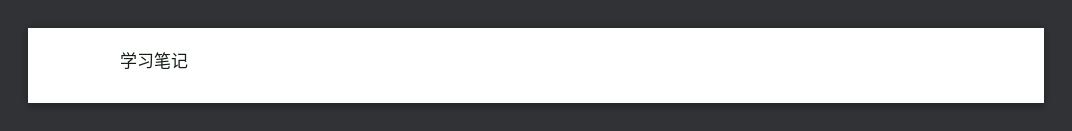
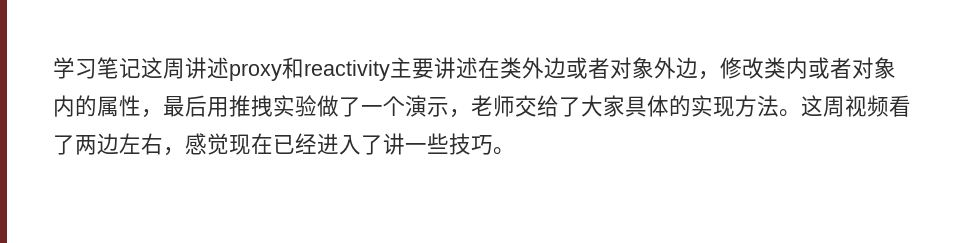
(188, 60) none -> [141,57,896,81] [53,95,911,118] [53,133,515,156] 这周讲述proxy和reactivity主要讲述在类外边或者对象外边，修改类内或者对象内的属性，最后用推拽实验做了一个演示，老师交给了大家具体的实现方法。这周视频看了两边左右，感觉现在已经进入了讲一些技巧。

